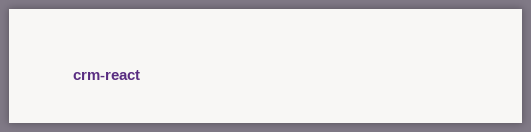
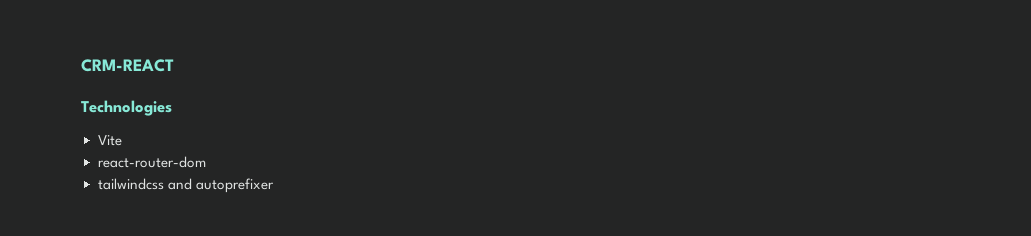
[73,70,140,80] crm-react -> [81,59,174,72] [81,100,172,116] [97,135,122,146] [97,156,206,168] [97,178,274,193] CRM-REACT // Technologies // Vite // react-router-dom // tailwindcss and autoprefixer

